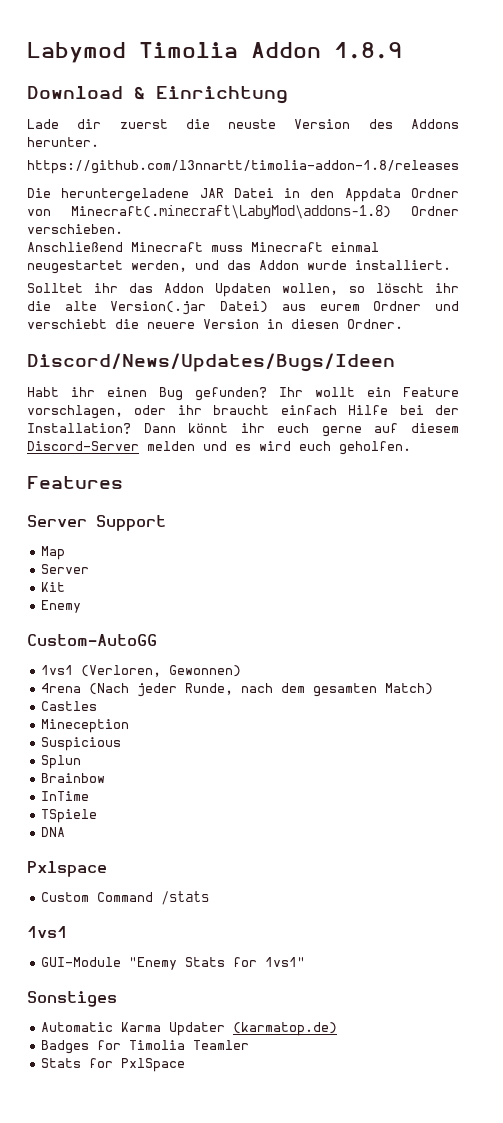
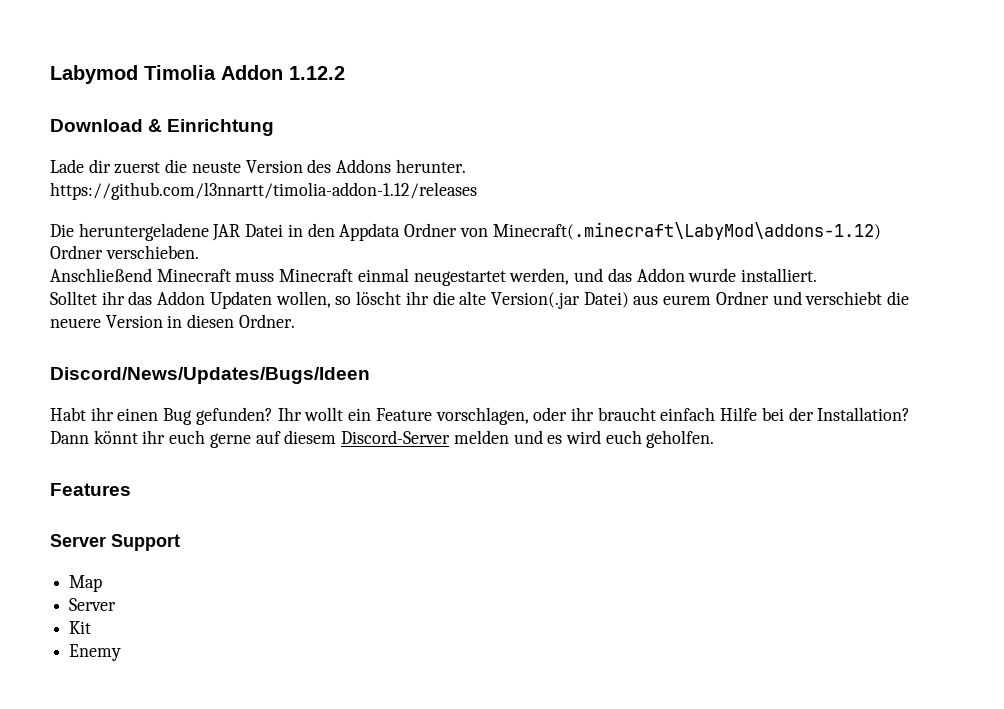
[334,42,402,59] 1.8.9 -> [289,66,345,80] 1.12.2
[27,160,459,174] https://github.com/l3nnartt/timolia-addon-1.8/releases -> [50,182,477,200] https://github.com/l3nnartt/timolia-addon-1.12/releases
[71,205,391,219] Minecraft(.minecraft\LabyMod\addons-1.8) -> [492,222,881,240] Minecraft(.minecraft\LabyMod\addons-1.12)
[27,634,157,646] [41,665,242,677] [41,683,434,697] [41,701,98,711] [41,719,130,733] [41,737,122,751] [41,755,82,769] [41,773,106,783] [41,791,90,801] [41,809,98,823] [41,827,66,837] [27,861,107,877] [41,891,210,905] [27,926,67,938] [41,957,306,970] [27,991,117,1007] [41,1022,338,1036] [41,1040,250,1054] [41,1058,186,1072] // Custom-AutoGG // 1vs1 (Verloren, Gewonnen) // 4rena (Nach jeder Runde, nach dem gesamten Match) // Castles // Mineception // Suspicious // Splun // Brainbow // InTime // TSpiele // DNA // Pxlspace // Custom Command /stats // 1vs1 // GUI-Module "Enemy Stats for 1vs1" // Sonstiges // Automatic Karma Updater (karmatop.de) // Badges for Timolia Teamler // Stats for PxlSpace -> (122, 652) none

